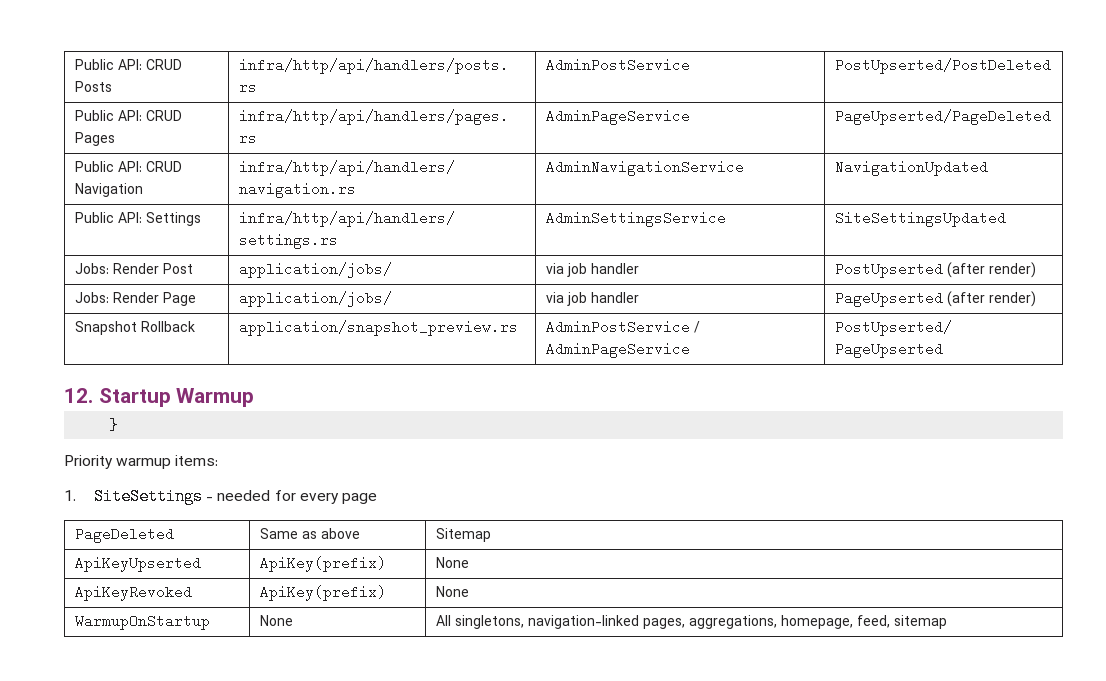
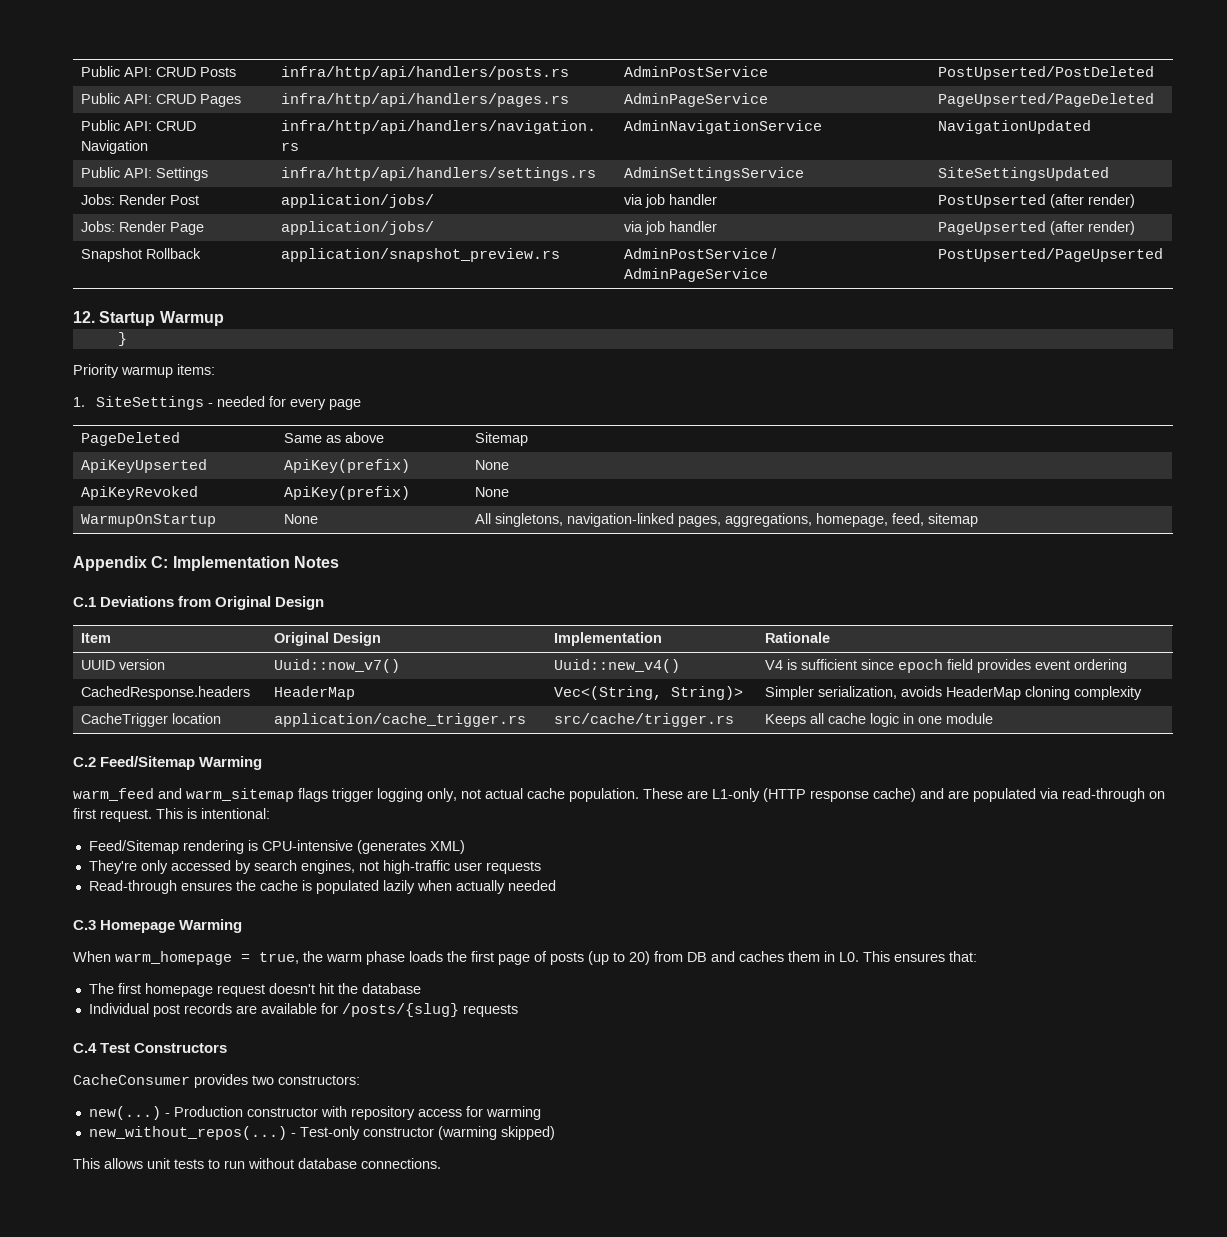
(947, 622) none -> [73,556,339,571] [73,596,325,610] [81,633,112,643] [274,632,382,646] [554,632,663,646] [765,632,831,643] [81,659,166,670] [274,659,401,673] [554,659,681,673] [765,659,1128,673] [81,686,251,700] [274,686,356,700] [554,686,744,700] [765,686,1143,700] [81,713,222,727] [274,713,527,727] [554,713,735,727] [765,713,994,727] [73,756,263,770] [73,788,1165,802] [73,808,270,822] [88,840,465,854] [88,860,541,874] [88,880,556,894] [73,919,243,933] [73,951,977,965] [88,983,421,997] [88,1003,518,1017] [73,1043,228,1053] [73,1074,360,1088] [88,1106,541,1120] [88,1126,555,1140] [73,1158,441,1169] // Appendix C: Implementation Notes // C.1 Deviations from Original Design // Item | Original Design | Implementation | Rationale // UUID version | Uuid::now_v7() | Uuid::new_v4() | V4 is sufficient since epoch field provides event ordering // CachedResponse.headers | HeaderMap | Vec<(String, String)> | Simpler serialization, avoids HeaderMap cloning complexity // CacheTrigger location | application/cache_trigger.rs | src/cache/trigger.rs | Keeps all cache logic in one module // C.2 Feed/Sitemap Warming // warm_feed and warm_sitemap flags trigger logging only, not actual cache population. These are L1-only (HTTP response cache) and are populated via read-through on first request. This is intentional: // Feed/Sitemap rendering is CPU-intensive (generates XML) // They're only accessed by search engines, not high-traffic user requests // Read-through ensures the cache is populated lazily when actually needed // C.3 Homepage Warming // When warm_homepage = true, the warm phase loads the first page of posts (up to 20) from DB and caches them in L0. This ensures that: // The first homepage request doesn't hit the database // Individual post records are available for /posts/{slug} requests // C.4 Test Constructors // CacheConsumer provides two constructors: // new(...) - Production constructor with repository access for warming // new_without_repos(...) - Test-only constructor (warming skipped) // This allows unit tests to run without database connections.

